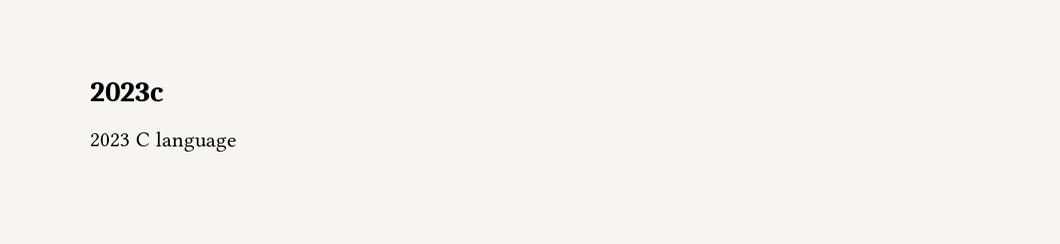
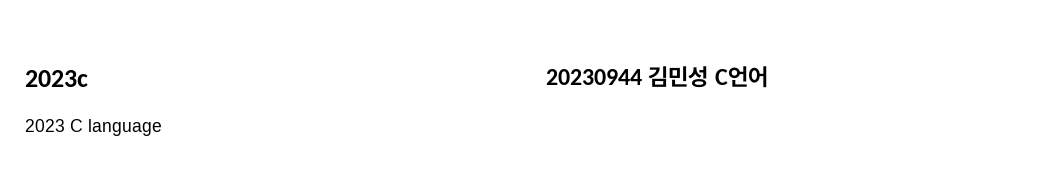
(237, 141) none -> [546,66,768,88] // 20230944 김민성 C언어

